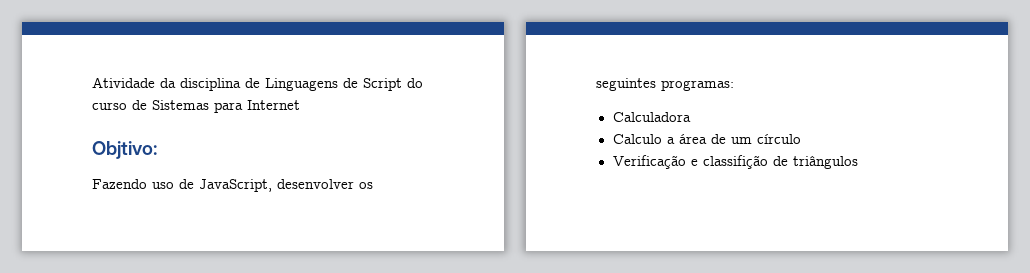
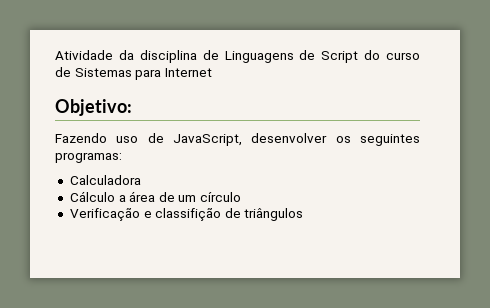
[92,141,157,159] Objtivo: -> [55,99,132,116] Objetivo:
[612,134,662,144] Calculo -> [69,191,115,202] Cálculo

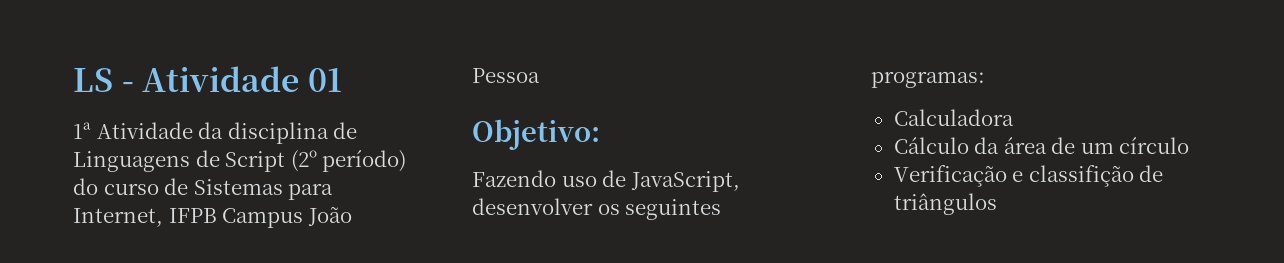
(55, 55) none -> [73,66,342,92] [73,122,91,139] LS - Atividade 01 // 1ª
(359, 57) none -> [290,150,407,172] (2º período)
[164,68,212,77] Internet -> [73,206,352,228] [472,68,540,83] Internet, IFPB Campus João Pessoa
[118,195,126,202] a -> [974,137,1000,154] da

